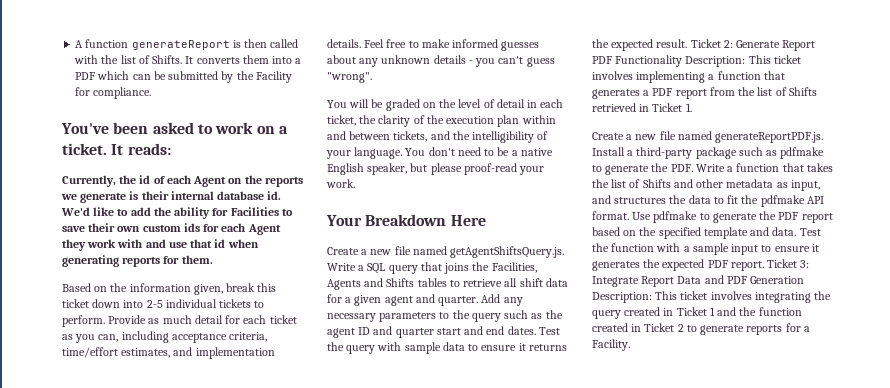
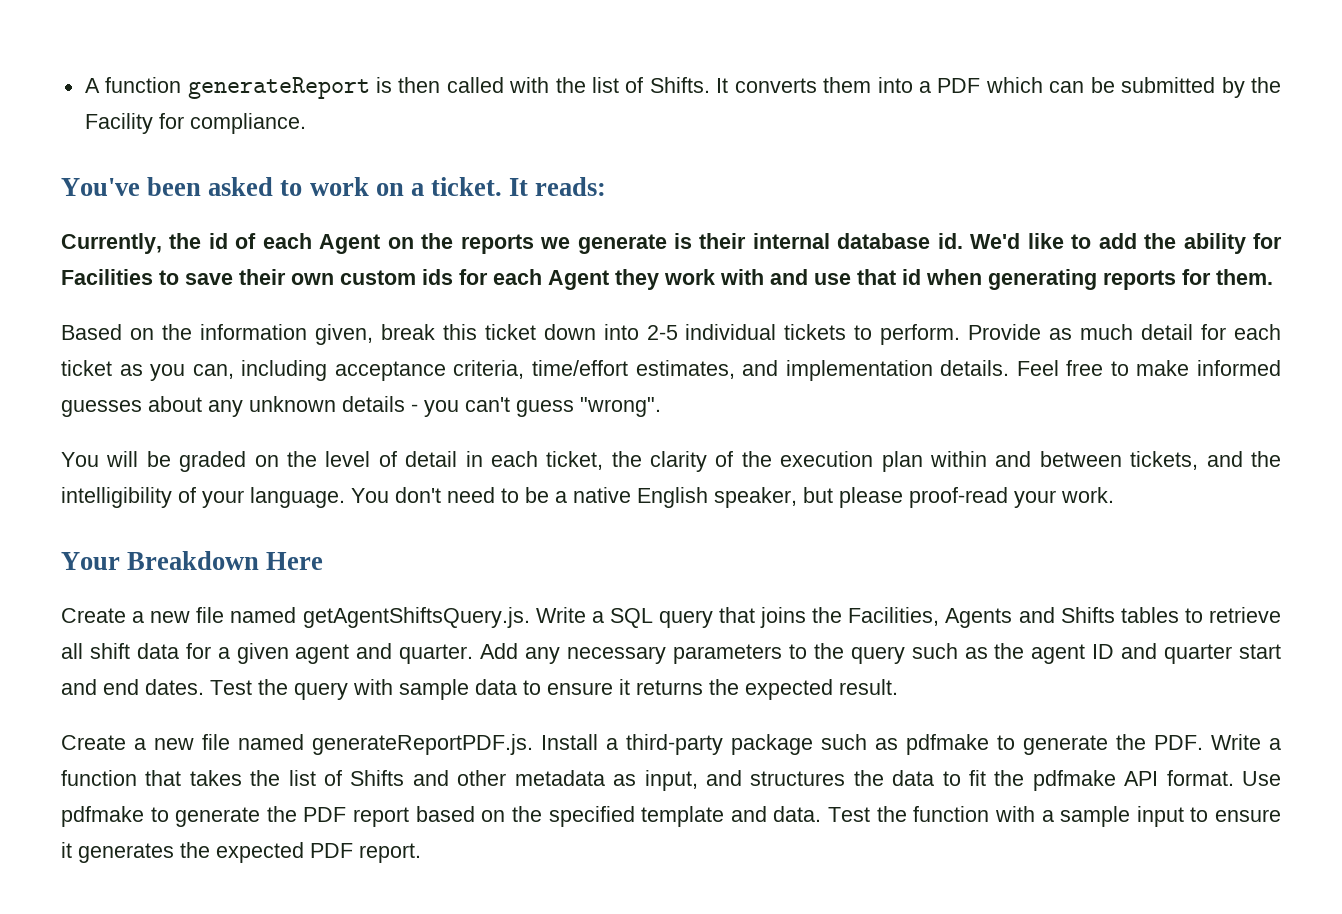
[690,39,816,51] [592,55,801,67] [592,71,785,83] [592,87,817,99] [592,103,692,112] Ticket 2: Generate Report PDF Functionality Description: This ticket involves implementing a function that generates a PDF report from the list of Shifts retrieved in Ticket 1. -> (898, 687) none
[767,259,810,268] [592,275,805,287] [592,291,832,303] [592,307,802,319] [592,323,810,335] [592,339,630,351] Ticket 3: Integrate Report Data and PDF Generation Description: This ticket involves integrating the query created in Ticket 1 and the function created in Ticket 2 to generate reports for a Facility. -> (421, 853) none

